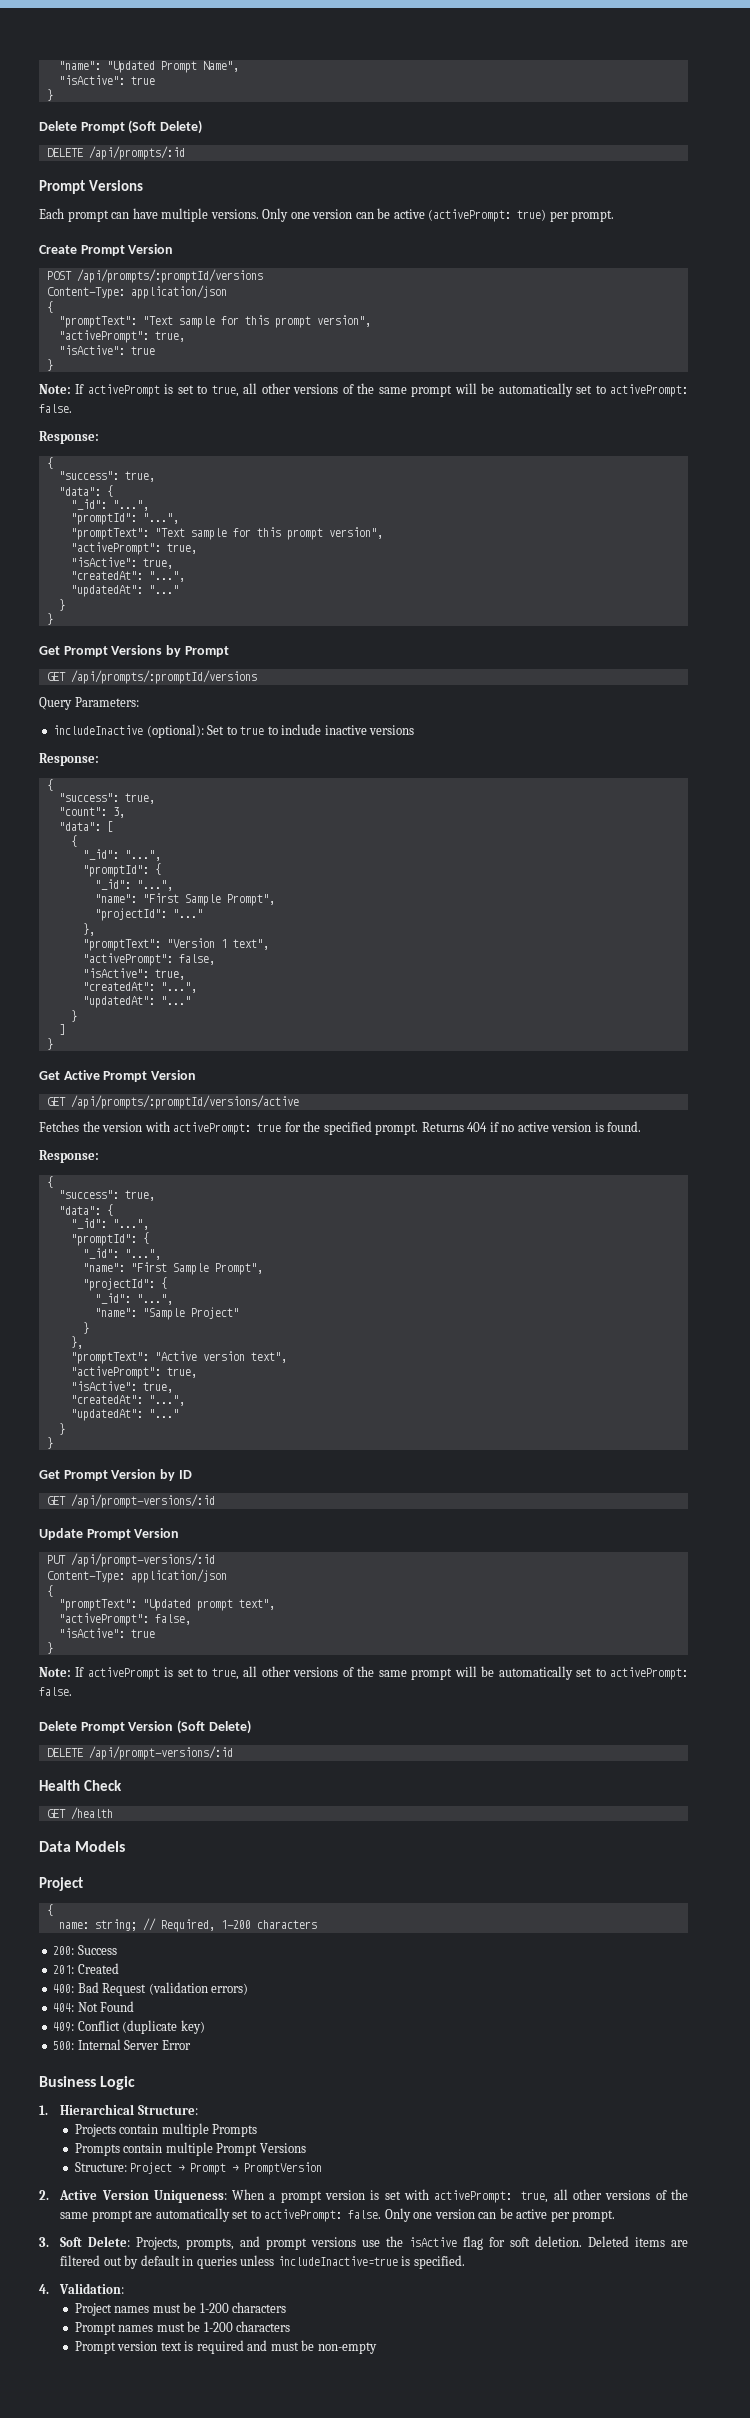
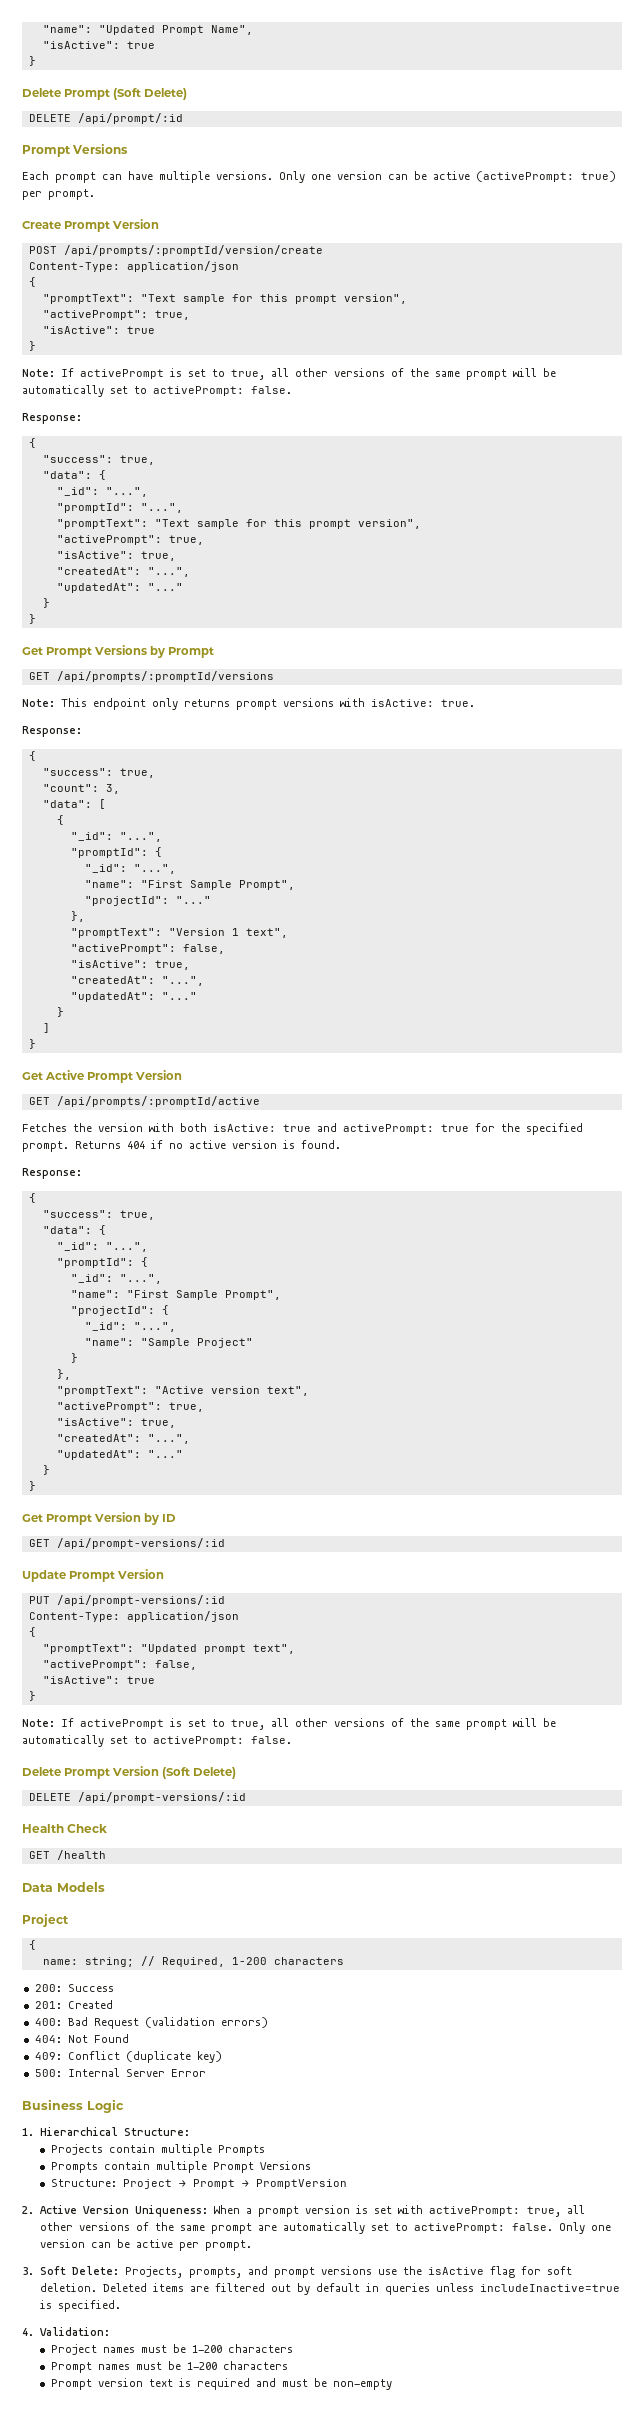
[88,146,185,160] /api/prompts/:id -> [77,113,183,124] /api/prompt/:id
[76,269,263,283] /api/prompts/:promptId/versions -> [63,245,323,256] /api/prompts/:promptId/version/create
[39,697,139,710] [53,724,415,738] Query Parameters: // includeInactive (optional): Set to true to include inactive versions -> [22,698,475,710] Note: This endpoint only returns prompt versions with isActive: true.
[70,1095,299,1109] /api/prompts/:promptId/versions/active -> [56,1096,260,1107] /api/prompts/:promptId/active
(170, 1126) none -> [180,1123,337,1132] both isActive: true and

